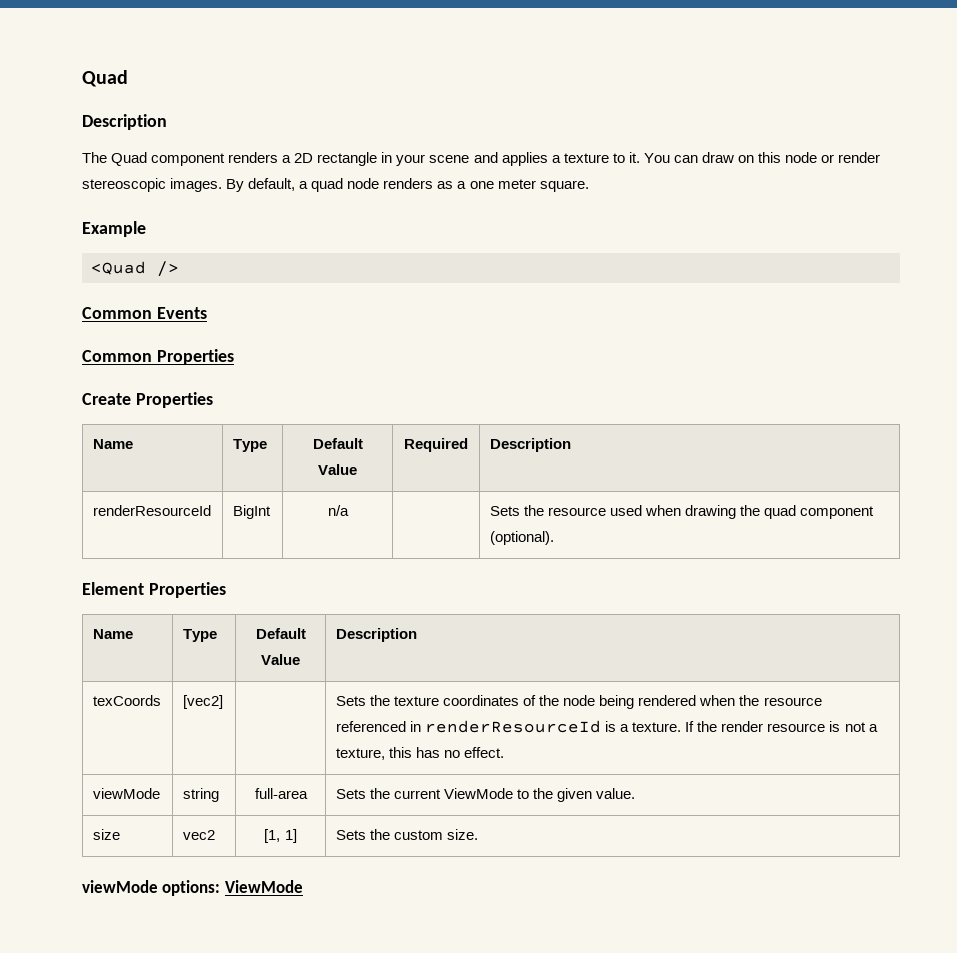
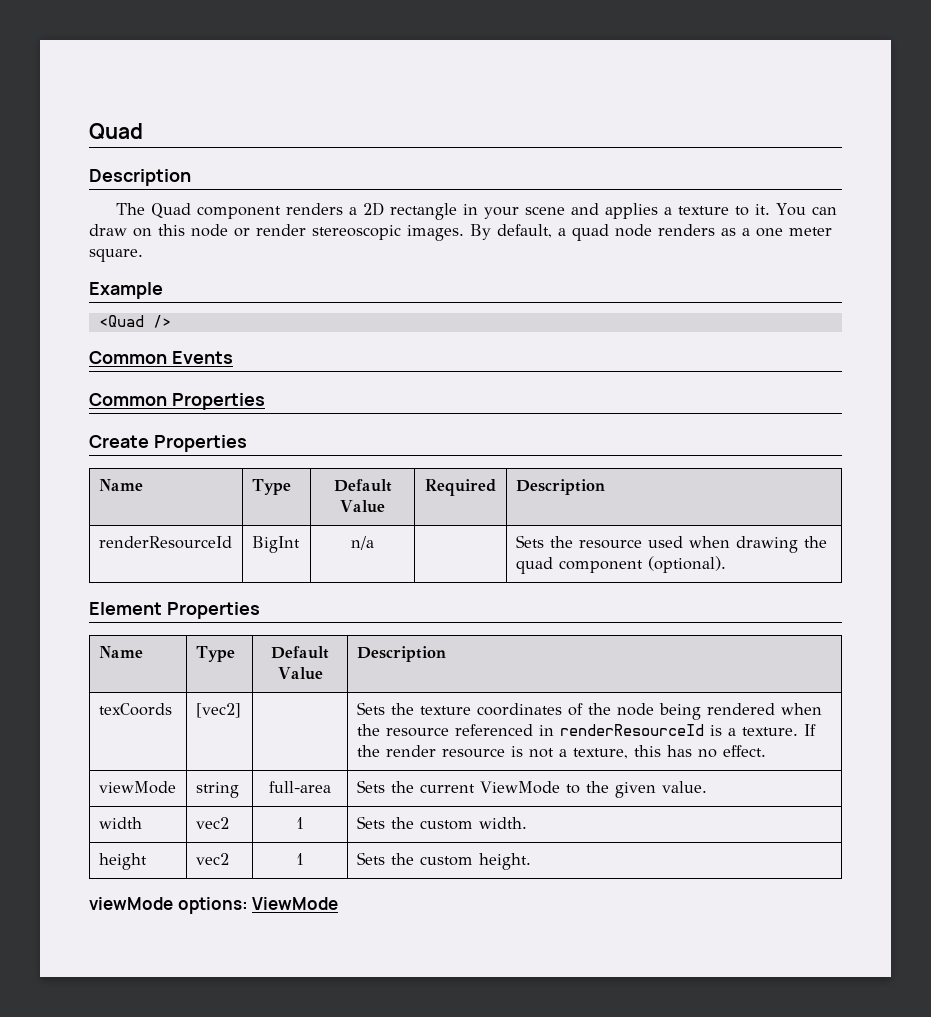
[92,829,120,840] [182,830,215,840] [264,829,297,843] [335,829,479,840] size | vec2 | [1, 1] | Sets the custom size. -> [98,817,142,829] [195,817,229,829] [296,817,304,829] [356,816,527,830] [98,853,147,870] [195,853,229,865] [296,853,304,865] [356,852,531,870] width | vec2 | 1 | Sets the custom width. // height | vec2 | 1 | Sets the custom height.

